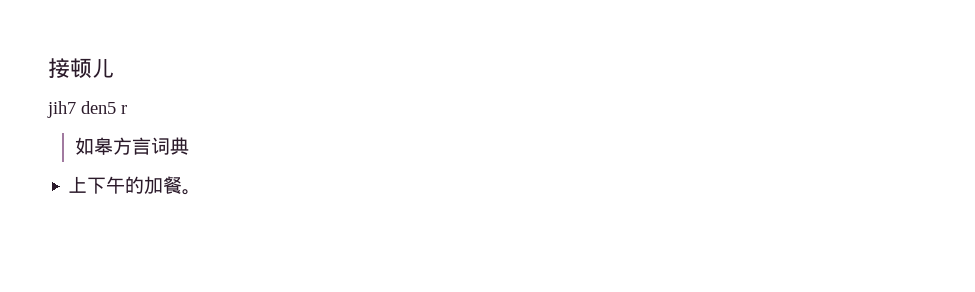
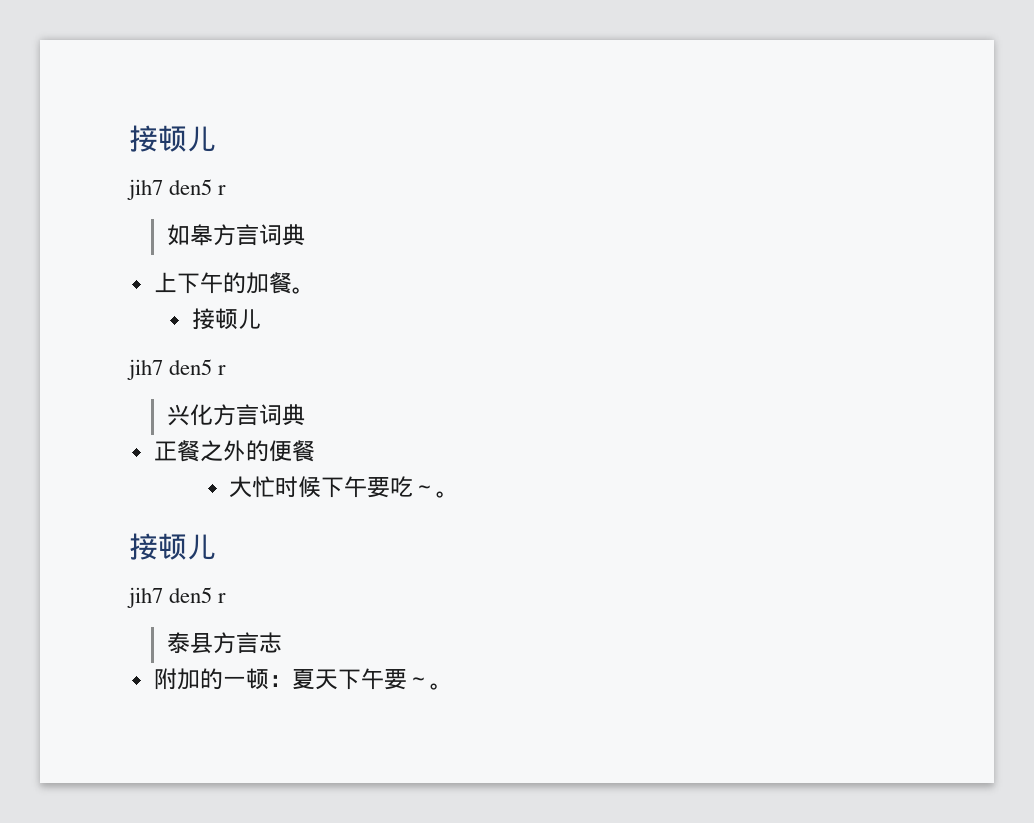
(202, 192) none -> [191,308,261,330] [127,359,227,380] [166,404,305,426] [153,440,315,462] [229,476,460,498] [129,533,216,560] [127,587,227,608] [166,632,282,654] [153,668,453,690] // 接顿儿 // jih7 den5 r // 兴化方言词典 // 正餐之外的便餐 // 大忙时候下午要吃～。 // 接顿儿 // jih7 den5 r // 泰县方言志 // 附加的一顿：夏天下午要～。

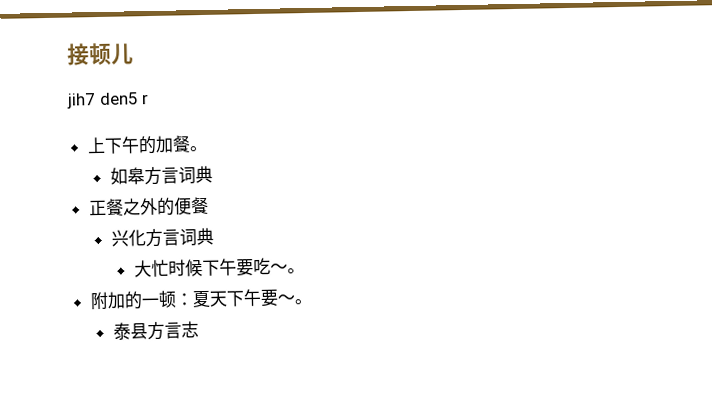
[129,125,216,152] [127,179,227,200] [166,224,305,246] 接顿儿 // jih7 den5 r // 如皋方言词典 -> [67,42,134,66] [66,92,150,109] 接顿儿 // jih7 den5 r
[191,308,261,330] [127,359,227,380] [166,404,213,426] 接顿儿 // jih7 den5 r // 兴化 -> [109,167,145,185] 如皋
(315, 451) none -> [110,227,214,248] // 兴化方言词典
[129,533,216,560] [127,587,227,608] [166,632,282,654] // 接顿儿 // jih7 den5 r // 泰县方言志 -> (305, 271) none
(453, 686) none -> [112,321,199,341] // 泰县方言志

